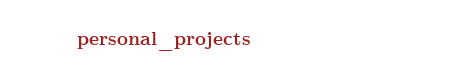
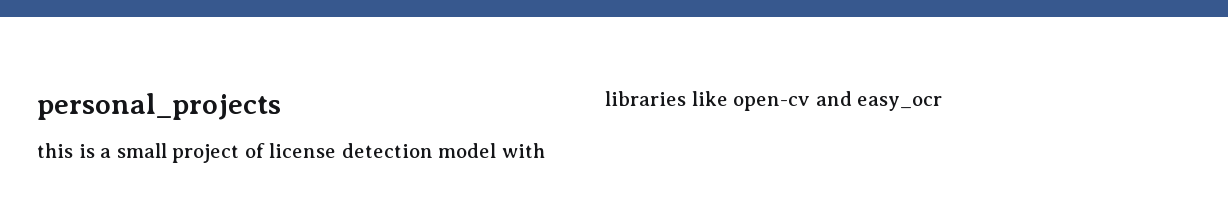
(251, 41) none -> [37,143,545,163] [605,91,943,111] // this is a small project of license detection model with libraries like open-cv and easy_ocr

